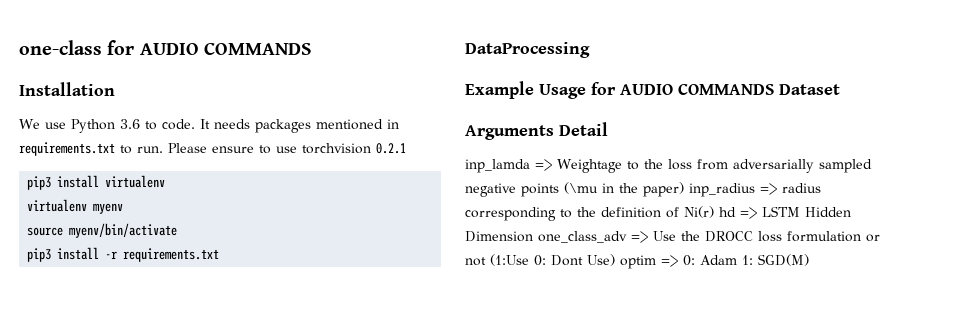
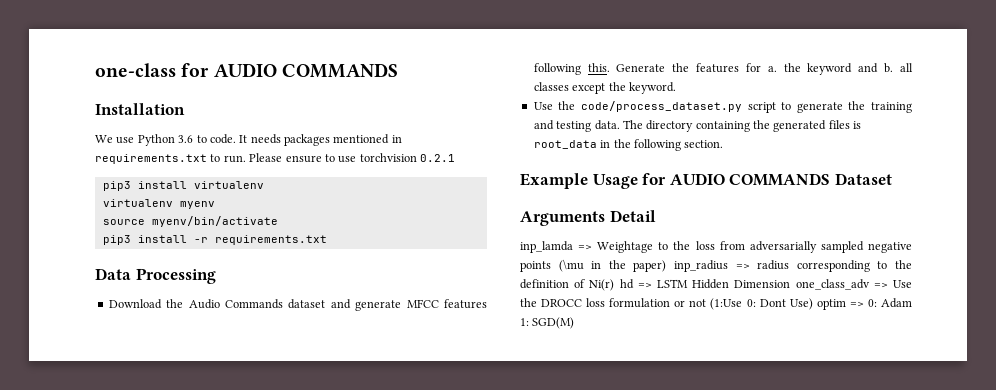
[465,42,590,58] DataProcessing -> [95,268,216,284] [108,299,487,311] [533,63,913,75] [533,82,676,94] [533,101,912,113] [533,120,862,132] [533,139,724,151] Data Processing // Download the Audio Commands dataset and generate MFCC features following this. Generate the features for a. the keyword and b. all classes except the keyword. // Use the code/process_dataset.py script to generate the training and testing data. The directory containing the generated files is root_data in the following section.

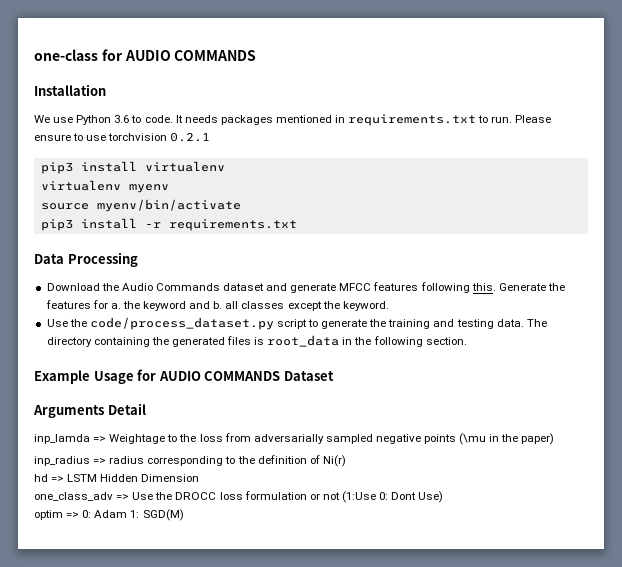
(667, 266) none -> (555, 439) //
(615, 285) none -> (346, 461) //
(791, 284) none -> (200, 478) //
(813, 304) none -> (444, 497) //

